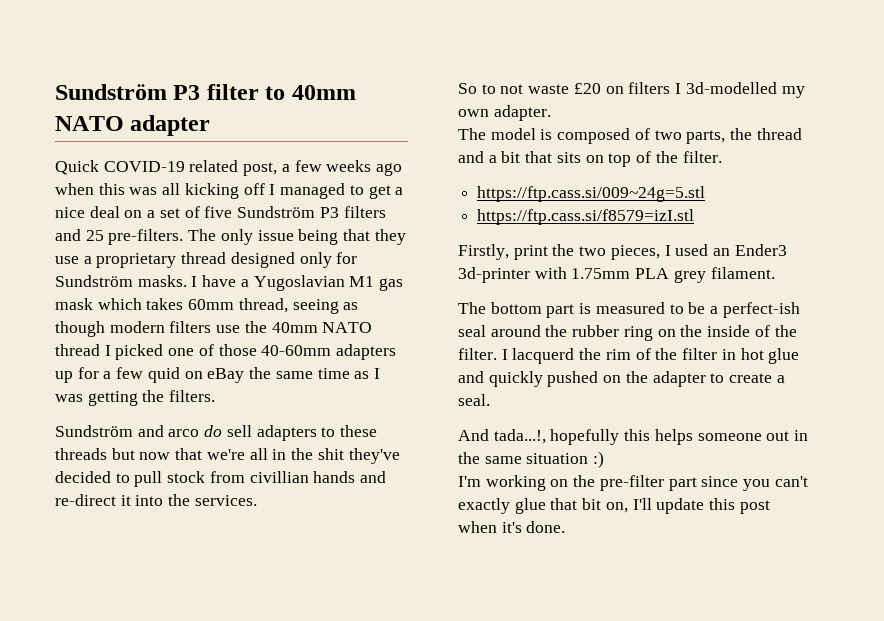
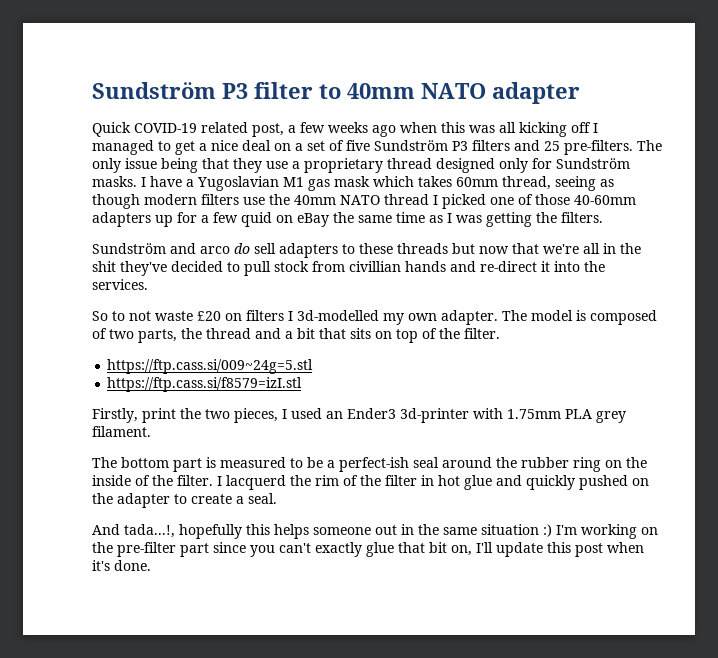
(551, 113) // -> (498, 317) none
(605, 459) // -> (552, 530) none

